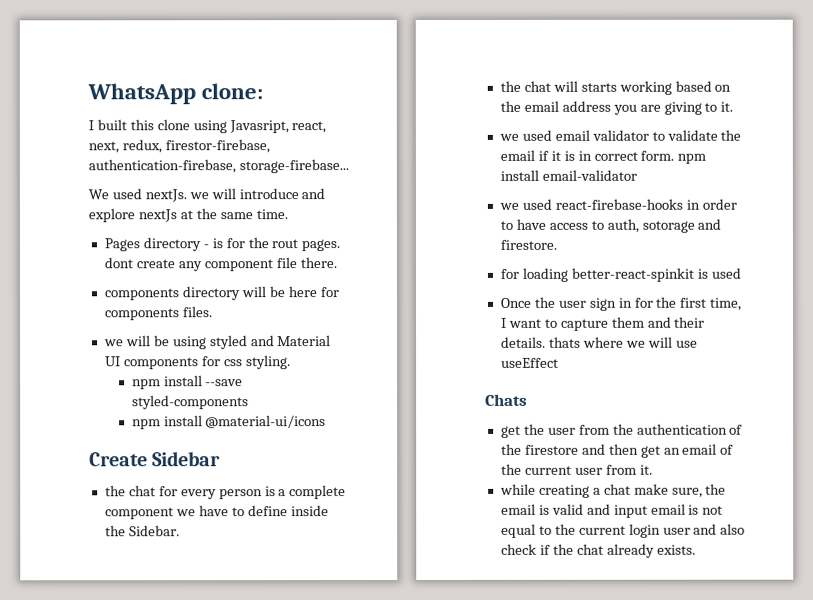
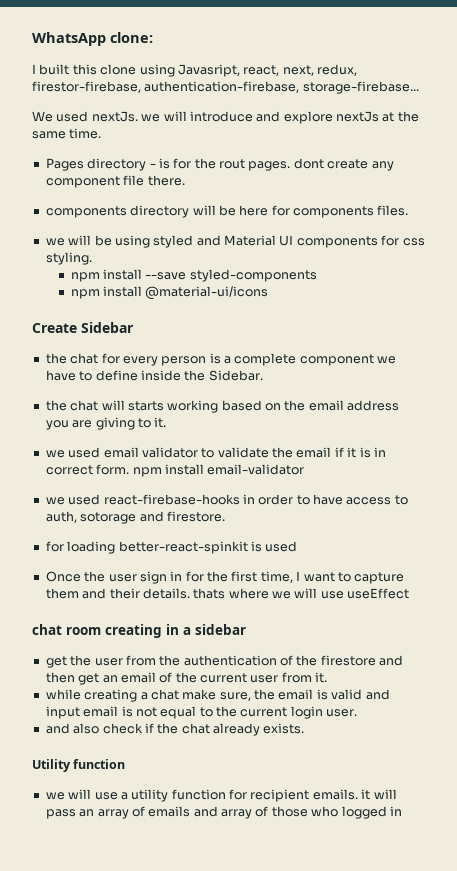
[485,393,528,406] Chats -> [32,624,246,638] chat room creating in a sidebar
[662,527,691,535] user -> [326,709,358,717] user. //
(696, 549) none -> [32,759,126,772] [45,789,397,802] [45,806,402,819] // Utility function // we will use a utility function for recipient emails. it will pass an array of emails and array of those who logged in

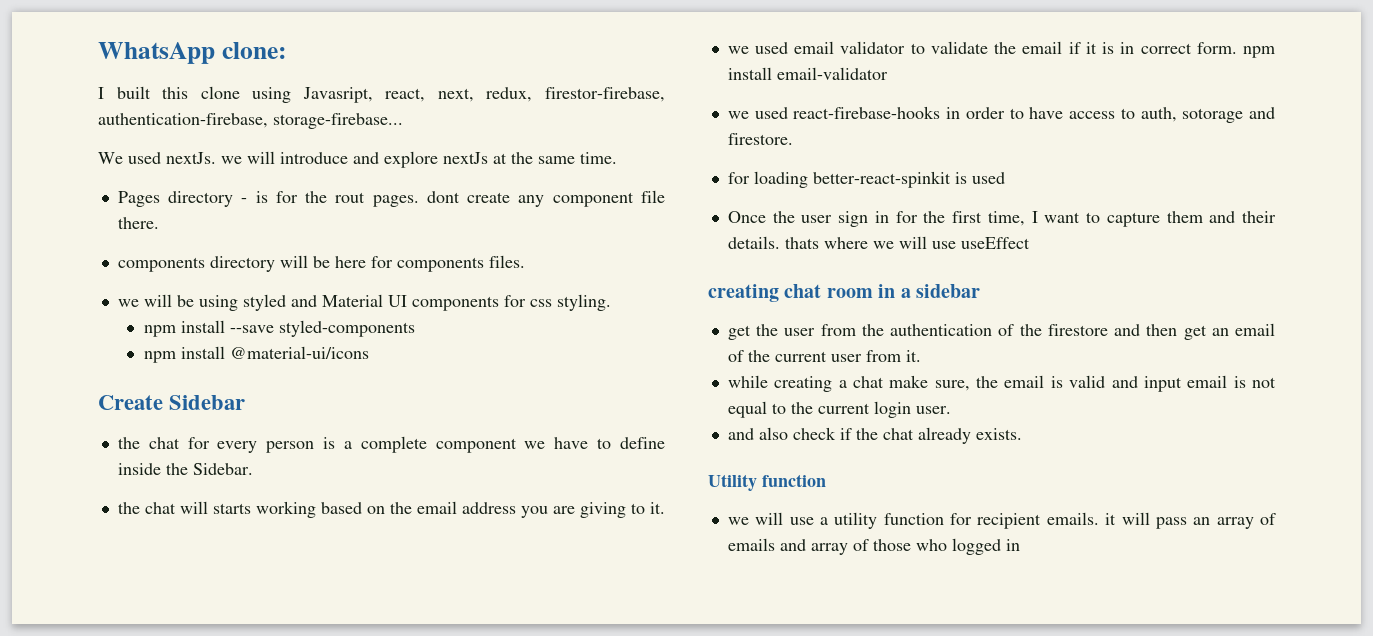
(410, 593) none -> [708,284,779,302] creating
[105,624,162,638] creating -> (873, 293) none

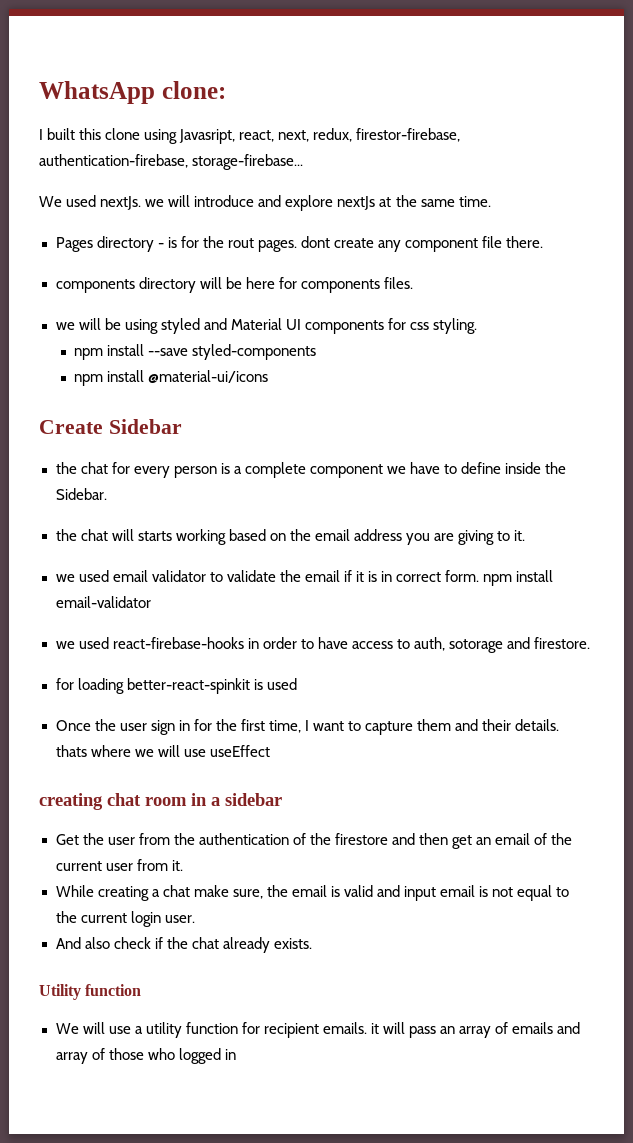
[727,325,751,340] get -> [55,834,79,845] Get
[727,375,768,388] while -> [55,885,94,897] While
[727,428,754,440] and -> [55,937,81,949] And
[727,517,749,525] we -> [55,1023,79,1034] We

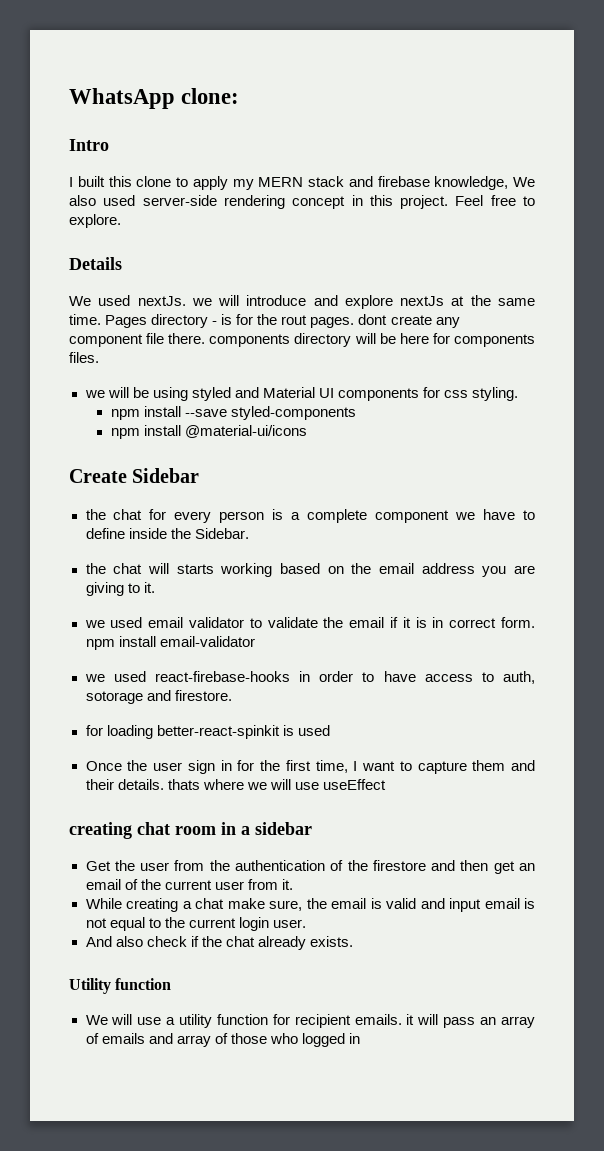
(226, 90) none -> [69,139,109,151] // Intro
[144,128,461,144] [39,154,304,170] using Javasript, react, next, redux, firestor-firebase, authentication-firebase, storage-firebase... -> [176,176,535,190] [69,195,536,209] [69,214,121,228] [69,257,122,270] to apply my MERN stack and firebase knowledge, We also used server-side rendering concept in this project. Feel free to explore. // Details
(491, 201) // -> (101, 319) none
(544, 242) // -> (206, 338) none

